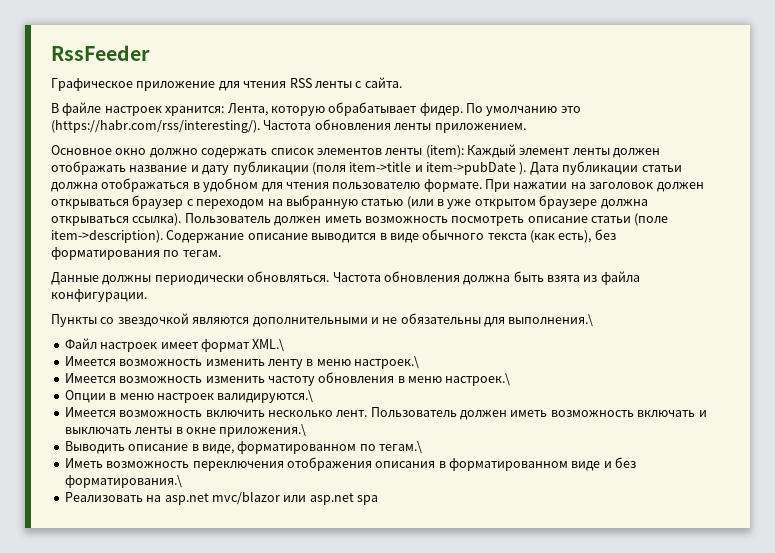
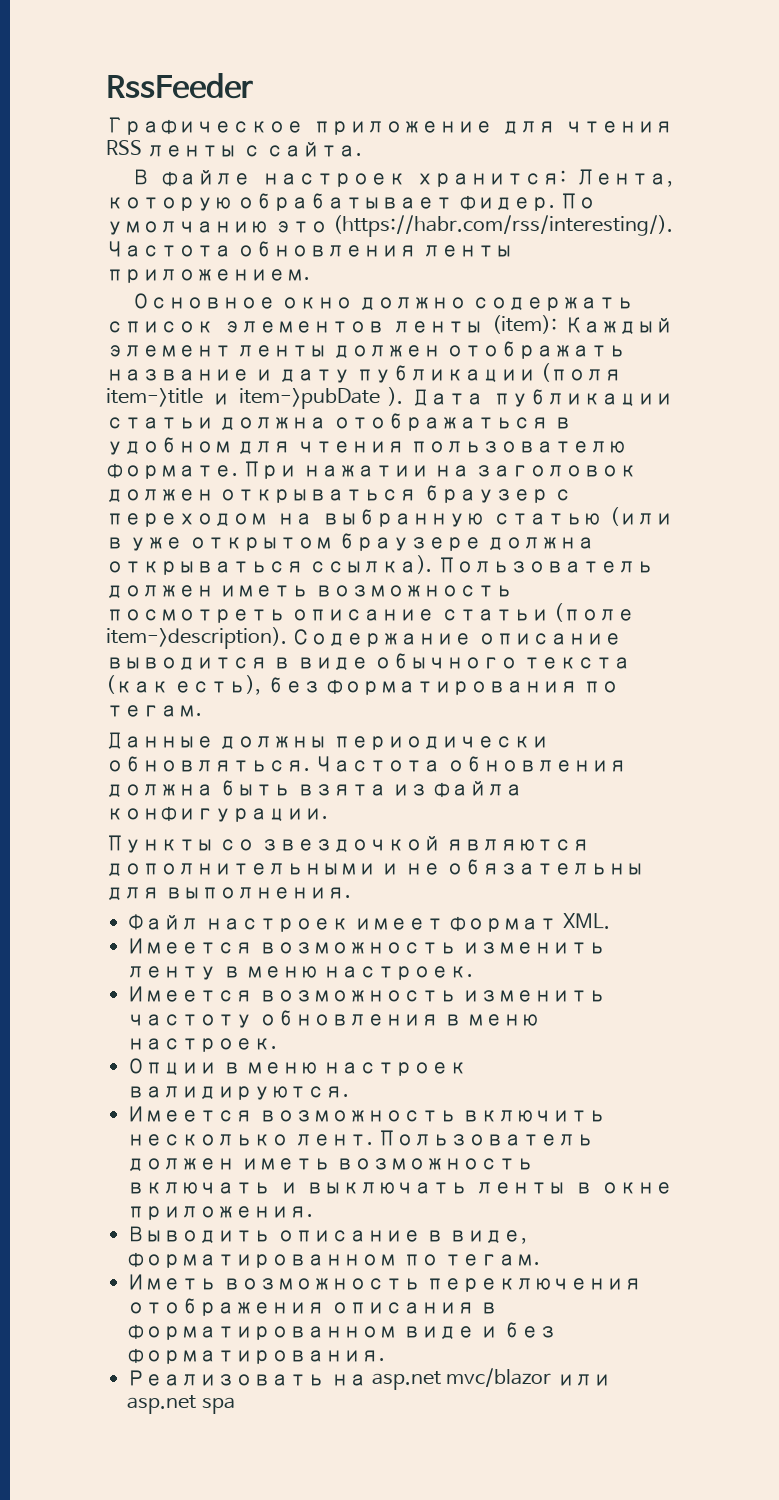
[508,314,594,327] выполнения.\ -> [165,887,352,899] выполнения.
[252,339,285,352] XML.\ -> [562,913,610,929] XML.
[354,356,419,369] настроек.\ -> [323,966,474,980] настроек.
[445,373,511,386] настроек.\ -> [127,1038,278,1052] настроек.
[217,390,314,403] валидируются.\ -> [127,1086,350,1100] валидируются.
[219,424,307,437] приложения.\ -> [127,1206,314,1220] приложения.
[379,441,422,454] тегам.\ -> [443,1254,540,1266] тегам.
[64,475,182,488] форматирования.\ -> [127,1348,386,1364] форматирования.

